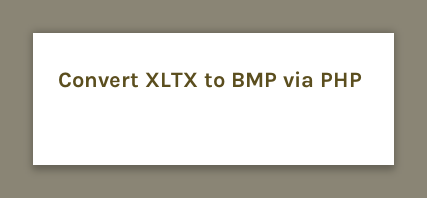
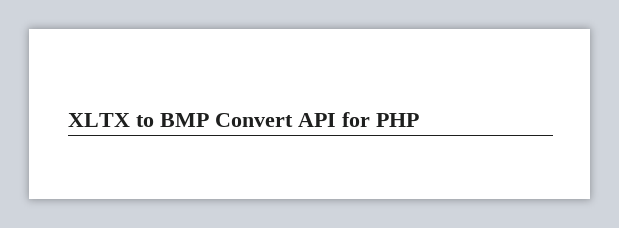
[58,72,139,88] Convert -> (68, 120) none
[283,71,314,88] via -> [215,112,370,127] Convert API for

